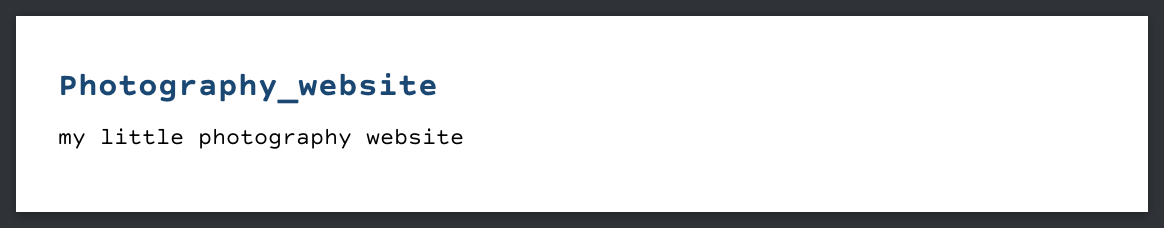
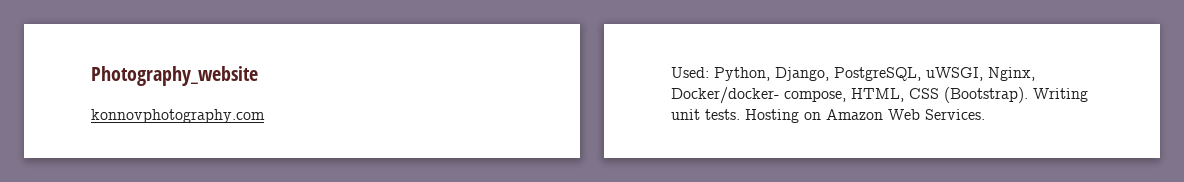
[58,128,464,149] my little photography website -> [91,109,265,123] [671,67,1035,81] [671,87,1088,104] [671,109,985,123] konnovphotography.com // Used: Python, Django, PostgreSQL, uWSGI, Nginx, Doсker/docker- compose, HTML, CSS (Bootstrap). Writing unit tests. Hosting on Amazon Web Services.

